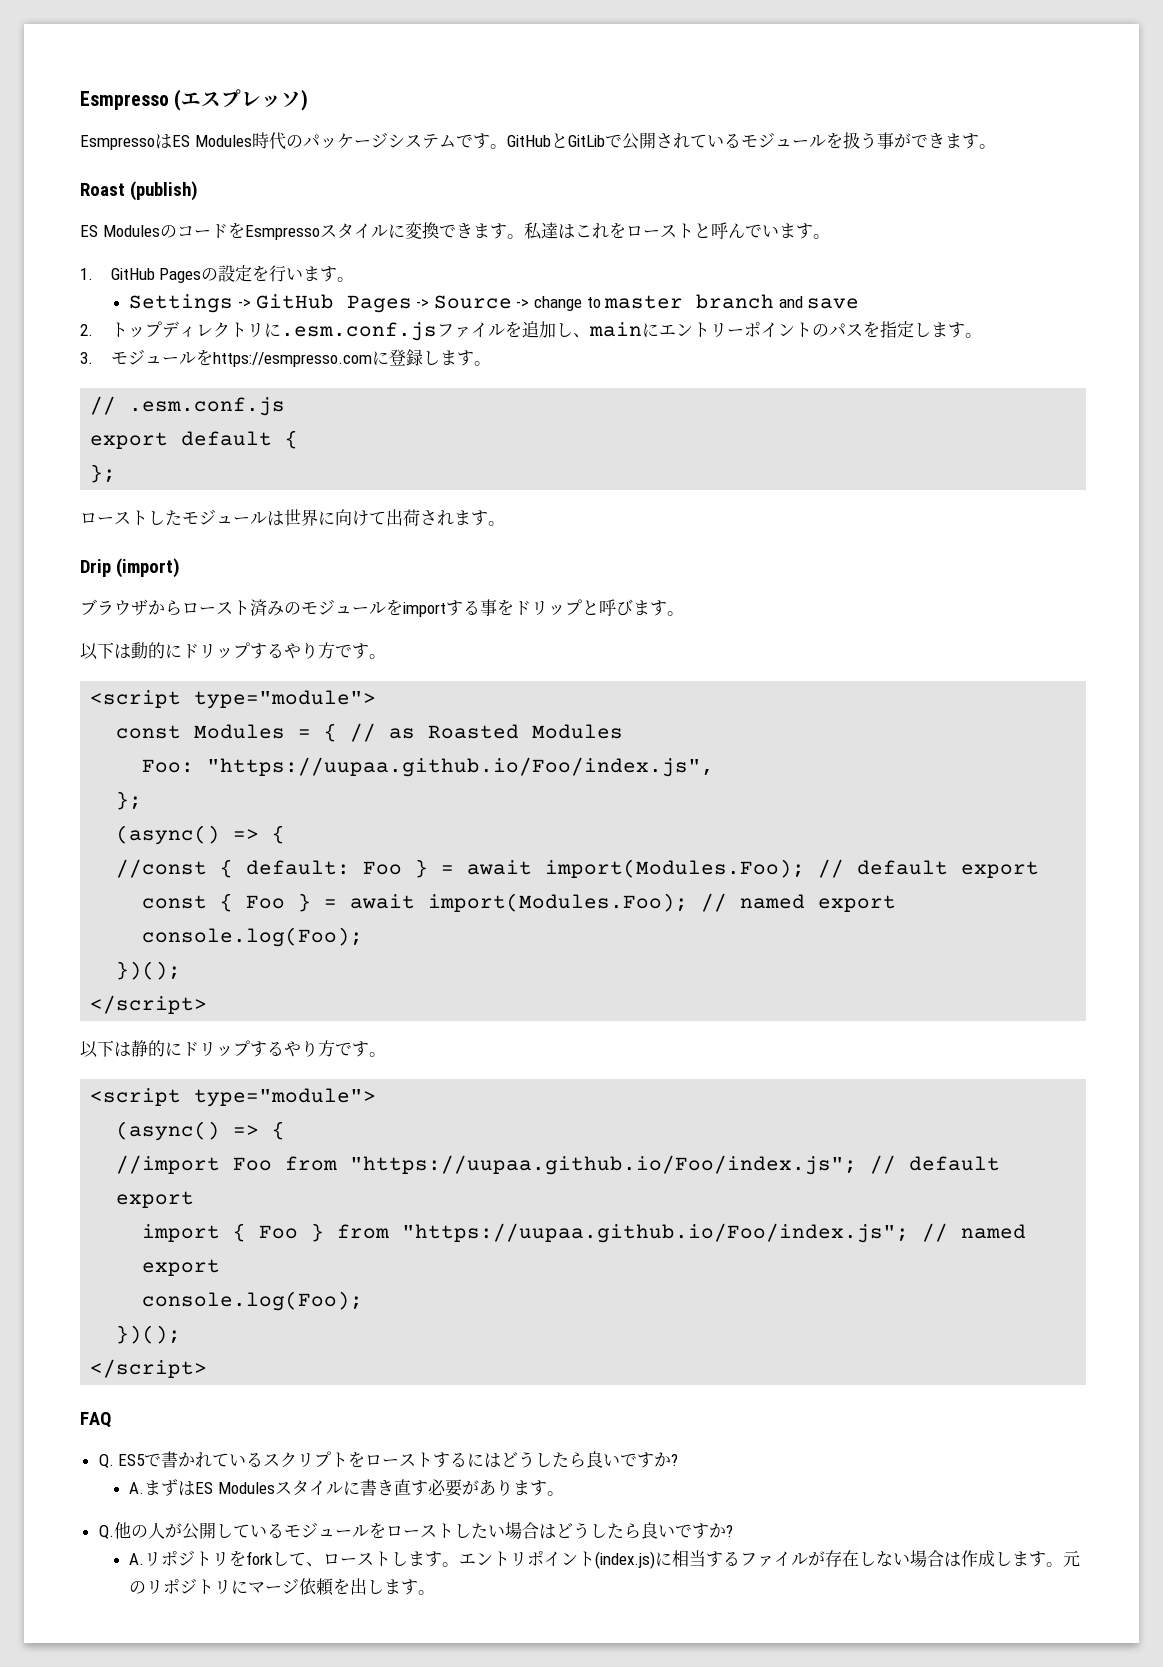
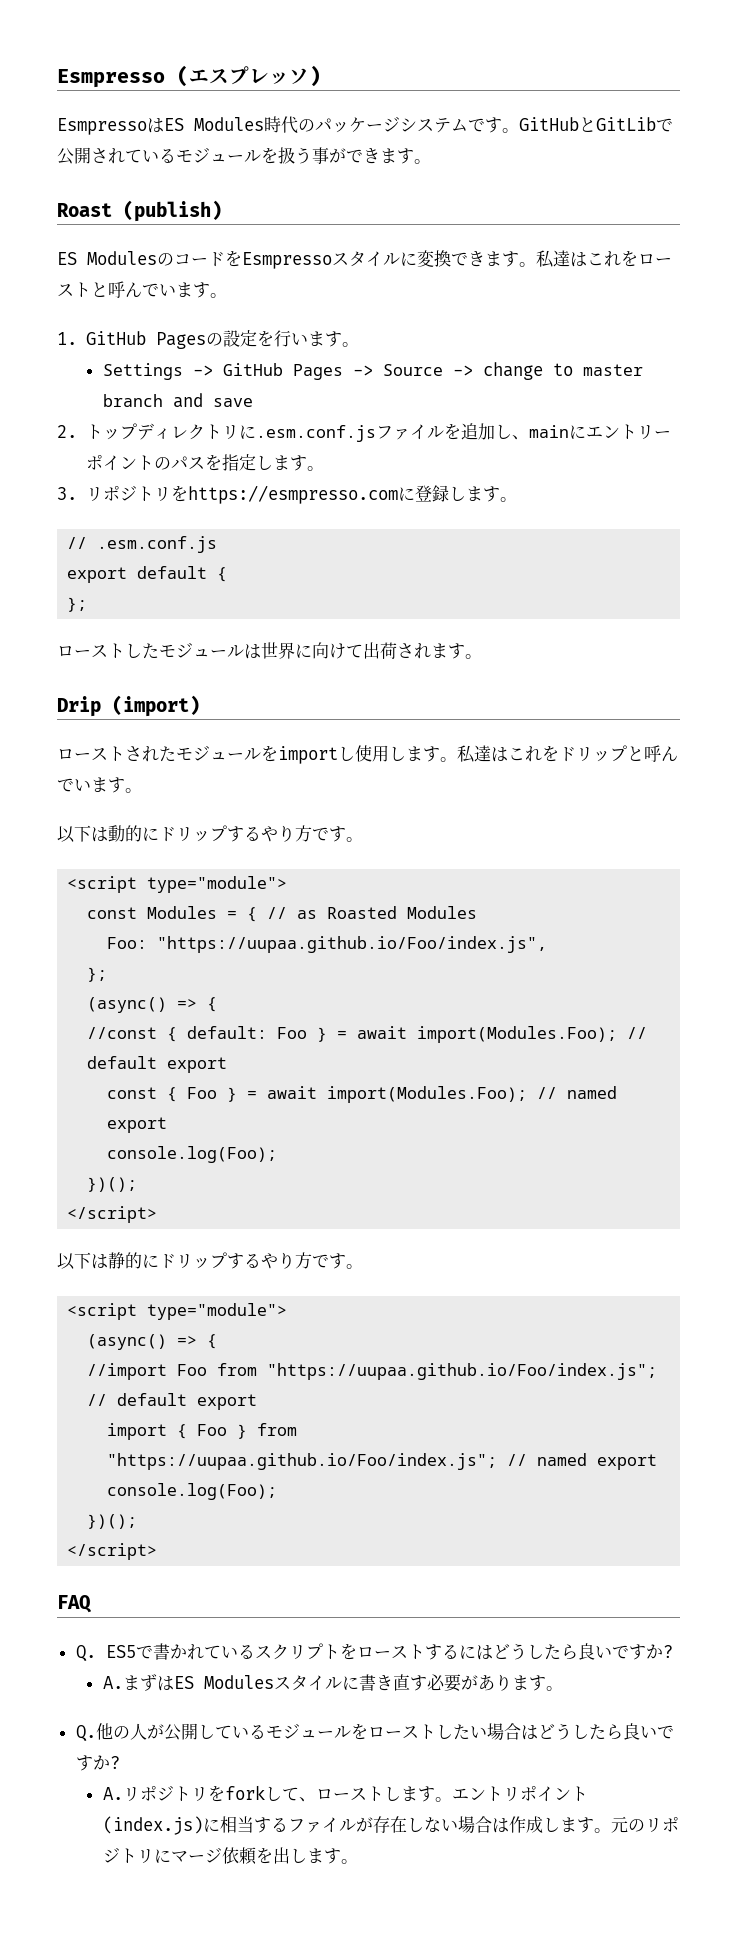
[110,349,196,365] モジュール -> [85,485,171,502] リポジトリ
[80,599,301,616] ブラウザからロースト済みの -> [57,746,176,762] ローストされた
[446,599,497,616] する事 -> [338,745,542,763] し使用します。私達はこれ
[616,599,633,616] び -> [661,746,678,761] [57,778,91,792] んでい

